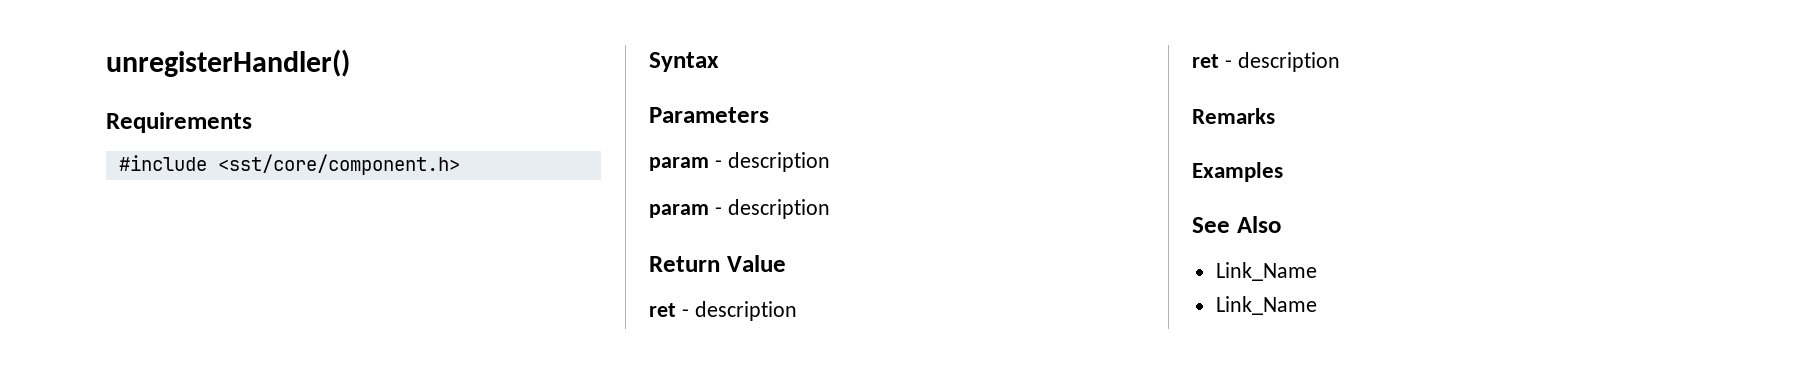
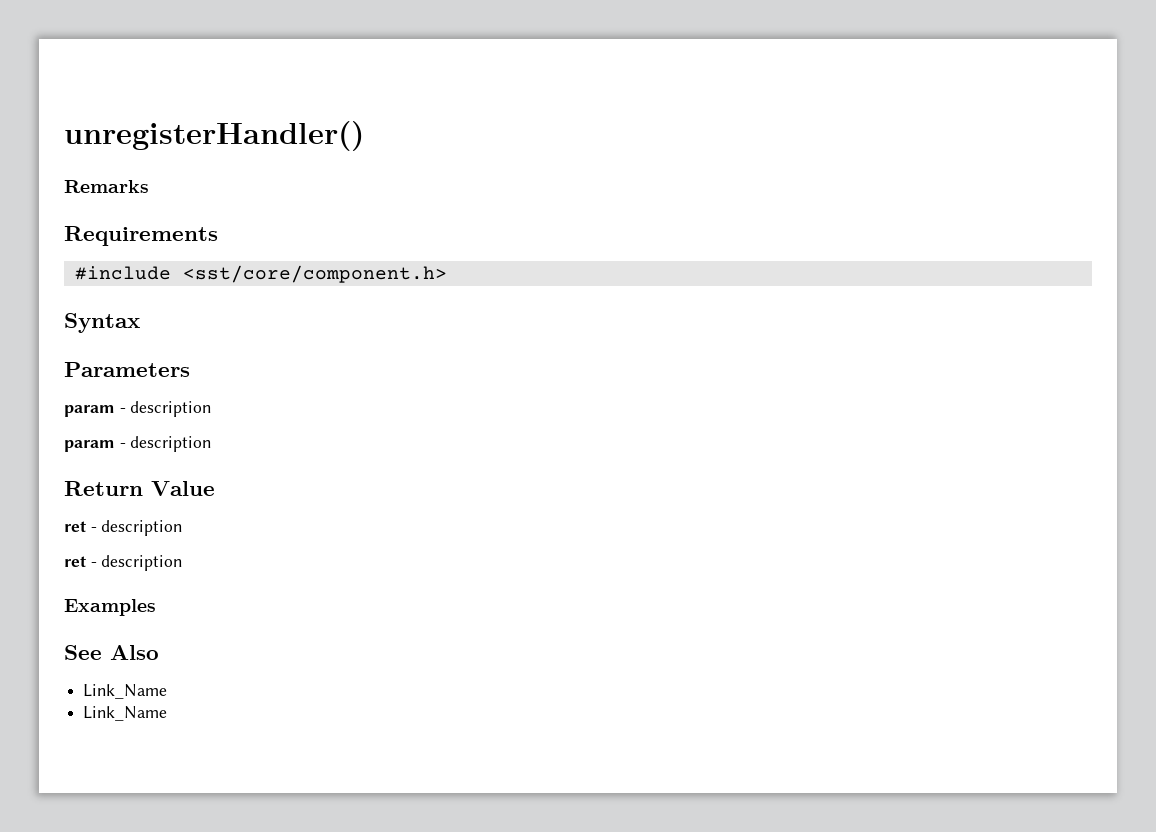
(350, 63) none -> [64,180,149,193] // Remarks
[1192,108,1275,124] // Remarks -> (183, 563) none

